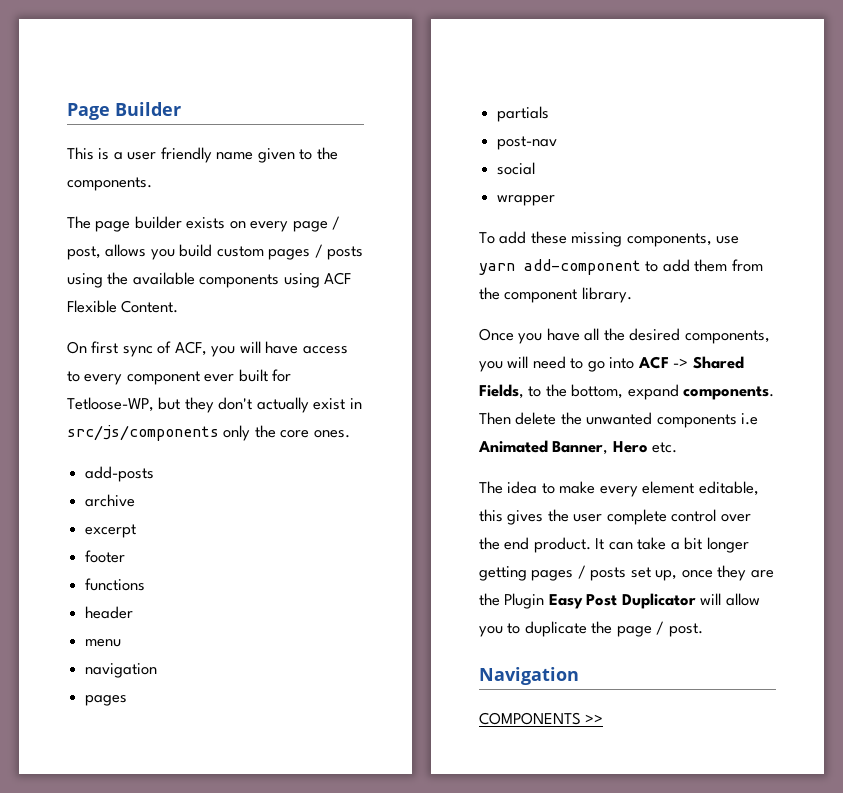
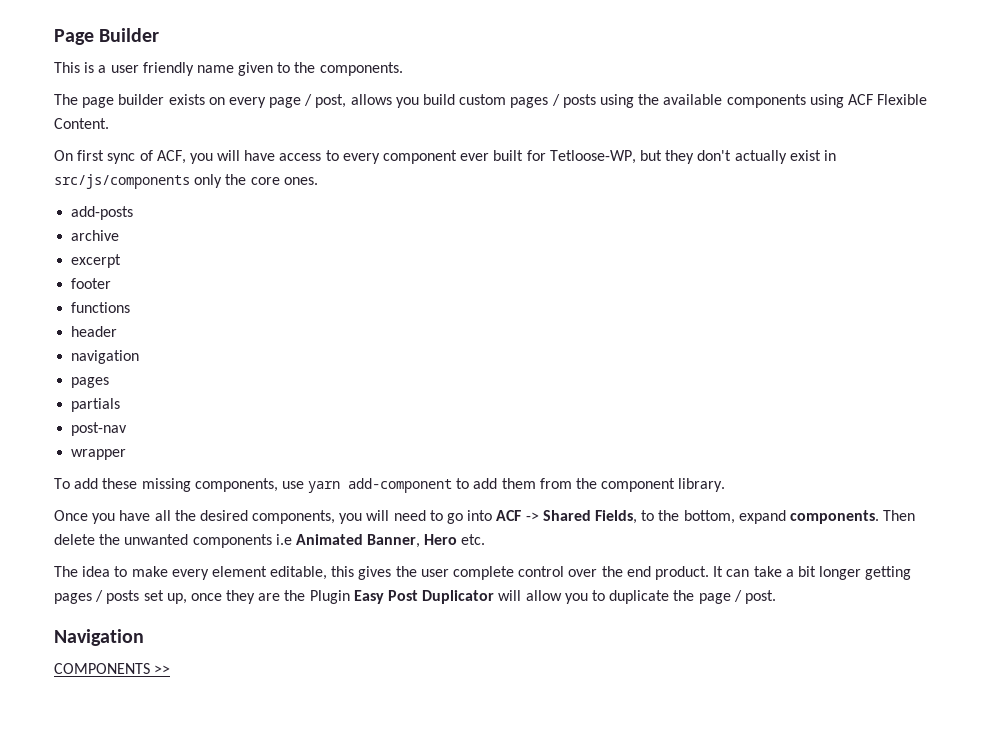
[85,639,122,647] // menu -> (118, 331) none
[497,162,536,175] // social -> (128, 429) none

